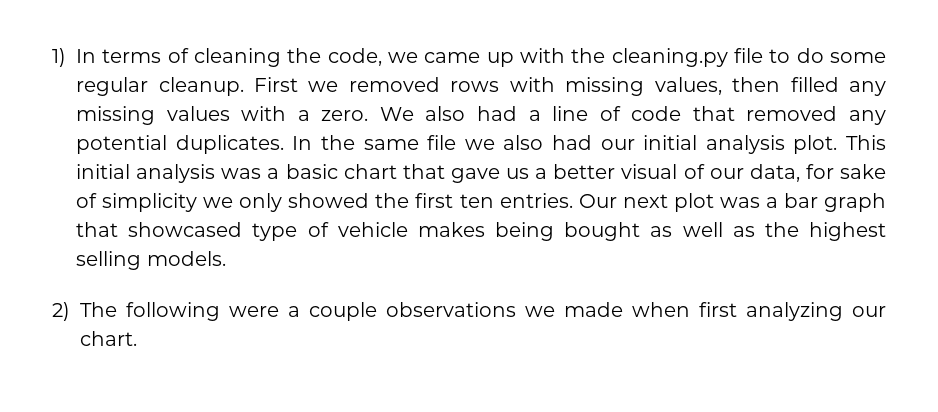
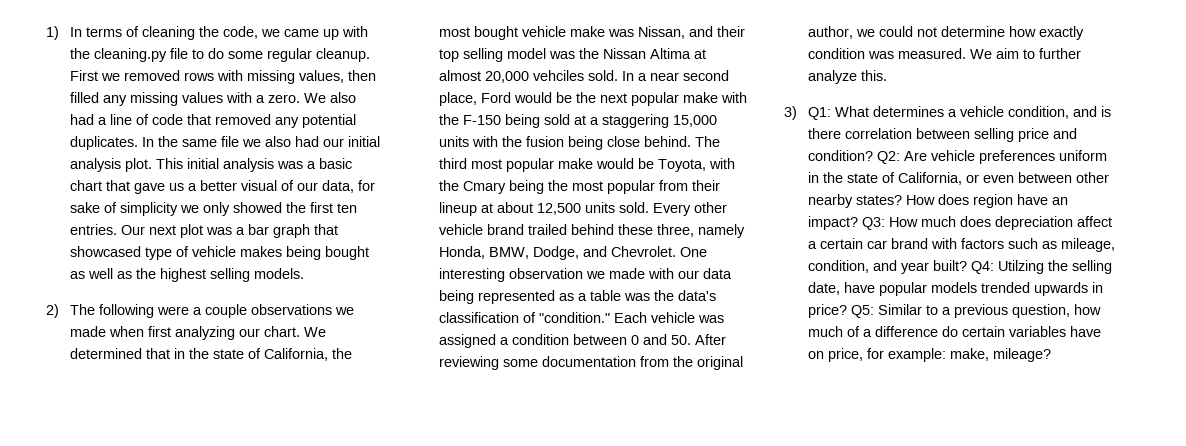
(137, 338) none -> [304,327,327,337] [70,348,353,361] [439,26,746,40] [439,48,707,62] [439,70,730,83] [439,92,748,106] [439,114,718,128] [439,136,721,150] [439,158,736,172] [439,180,721,194] [439,202,728,216] [439,224,746,238] [439,246,708,260] [439,268,733,282] [439,290,717,304] [439,312,725,323] [439,334,727,348] [439,356,744,370] [808,26,1085,40] [808,48,1082,59] [808,70,888,84] [784,106,1112,120] [808,128,1078,142] [808,150,1108,164] [808,172,1110,185] [808,194,1069,208] [808,216,1113,230] [808,238,1116,252] [808,260,1113,274] [808,282,1104,296] [808,304,1102,318] [808,326,1102,337] [808,348,1052,362] We determined that in the state of California, the most bought vehicle make was Nissan, and their top selling model was the Nissan Altima at almost 20,000 vehciles sold. In a near second place, Ford would be the next popular make with the F-150 being sold at a staggering 15,000 units with the fusion being close behind. The third most popular make would be Toyota, with the Cmary being the most popular from their lineup at about 12,500 units sold. Every other vehicle brand trailed behind these three, namely Honda, BMW, Dodge, and Chevrolet. One interesting observation we made with our data being represented as a table was the data's classification of "condition." Each vehicle was assigned a condition between 0 and 50. After reviewing some documentation from the original author, we could not determine how exactly condition was measured. We aim to further analyze this. // 3) Q1: What determines a vehicle condition, and is there correlation between selling price and condition? Q2: Are vehicle preferences uniform in the state of California, or even between other nearby states? How does region have an impact? Q3: How much does depreciation affect a certain car brand with factors such as mileage, condition, and year built? Q4: Utilzing the selling date, have popular models trended upwards in price? Q5: Similar to a previous question, how much of a difference do certain variables have on price, for example: make, mileage?

